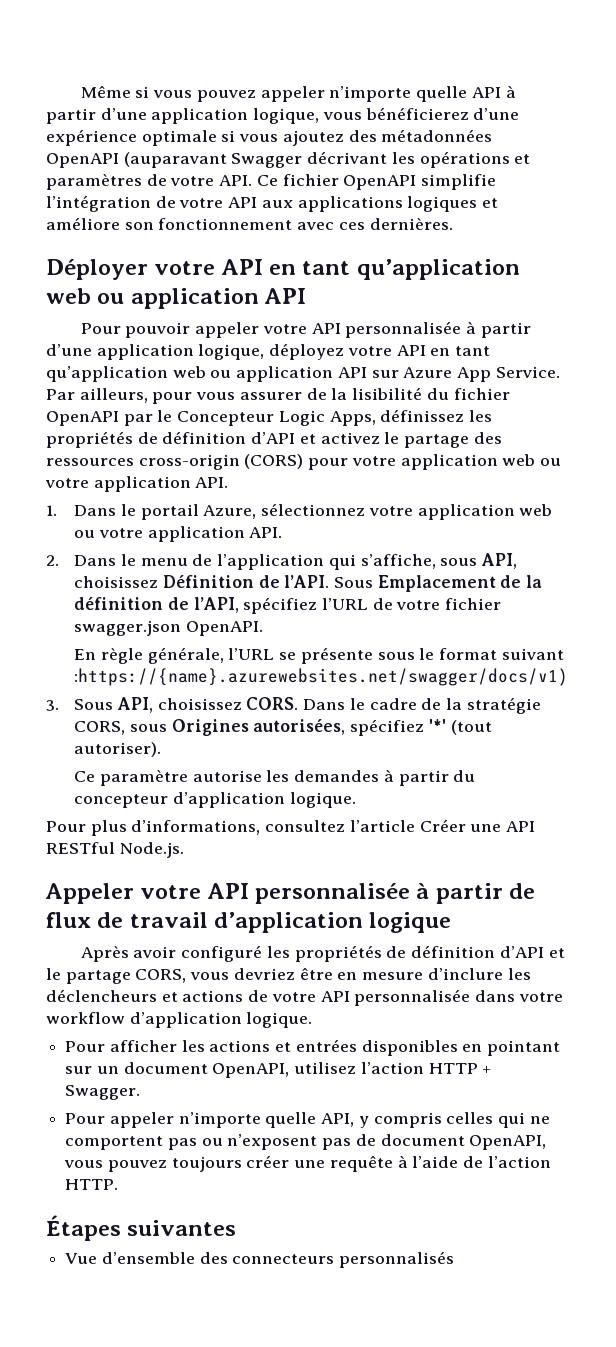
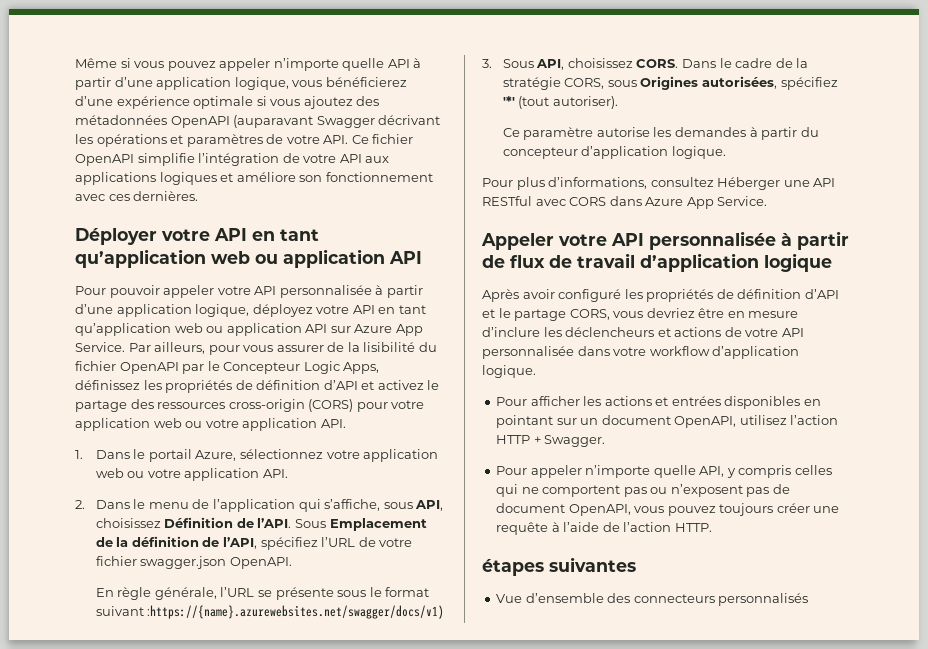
[349,819,466,832] l’article Créer -> [717,177,781,190] Héberger
[119,842,184,858] Node.js. -> [535,196,768,209] avec CORS dans Azure App Service.
[46,1215,121,1241] Étapes -> [482,559,544,576] étapes

